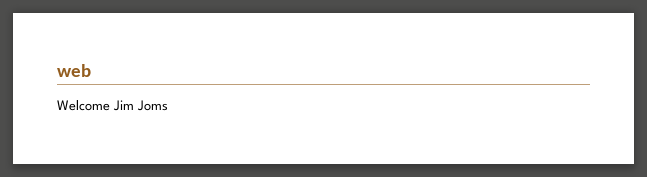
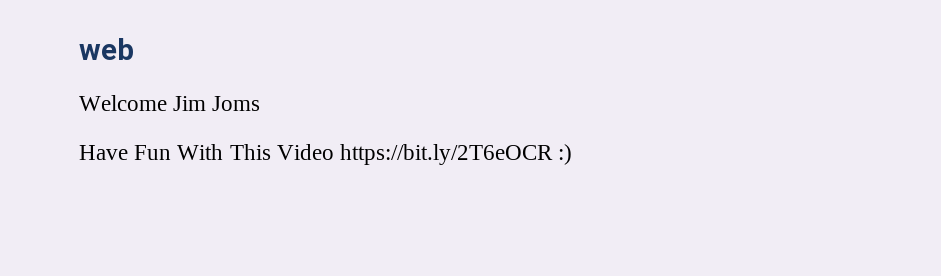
(168, 105) none -> [79,144,573,165] // Have Fun With This Video https://bit.ly/2T6eOCR :)

